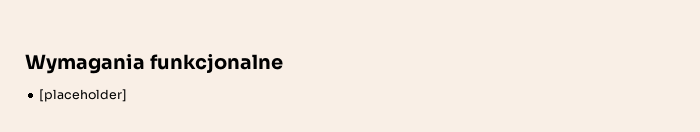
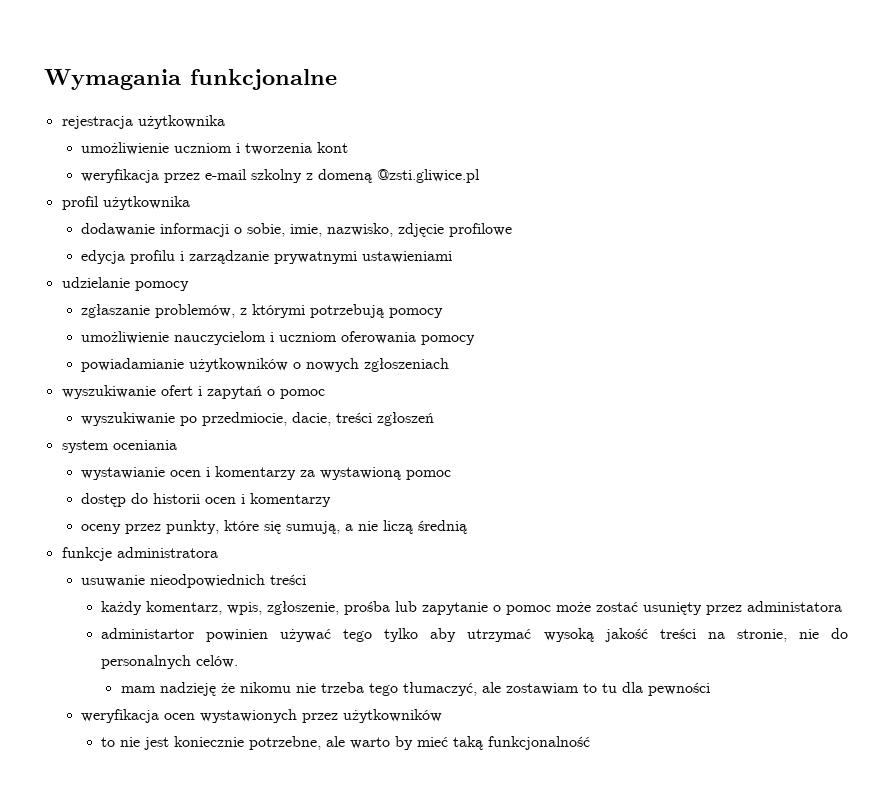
[38,89,127,102] [placeholder] -> [61,115,225,129] [81,142,349,155] [81,169,481,183] [61,196,190,210] [81,223,513,237] [81,250,453,264] [61,277,189,291] [81,304,444,318] [81,331,476,345] [81,358,450,372] [61,385,325,399] [81,412,435,426] [61,440,177,453] [81,466,452,480] [81,493,332,507] [81,520,468,534] [61,547,218,561] [81,574,307,588] [101,601,843,615] [101,628,849,642] [101,655,239,669] [120,682,710,696] [81,709,443,723] [101,736,591,750] rejestracja użytkownika // umożliwienie uczniom i tworzenia kont // weryfikacja przez e-mail szkolny z domeną @zsti.gliwice.pl // profil użytkownika // dodawanie informacji o sobie, imie, nazwisko, zdjęcie profilowe // edycja profilu i zarządzanie prywatnymi ustawieniami // udzielanie pomocy // zgłaszanie problemów, z którymi potrzebują pomocy // umożliwienie nauczycielom i uczniom oferowania pomocy // powiadamianie użytkowników o nowych zgłoszeniach // wyszukiwanie ofert i zapytań o pomoc // wyszukiwanie po przedmiocie, dacie, treści zgłoszeń // system oceniania // wystawianie ocen i komentarzy za wystawioną pomoc // dostęp do historii ocen i komentarzy // oceny przez punkty, które się sumują, a nie liczą średnią // funkcje administratora // usuwanie nieodpowiednich treści // każdy komentarz, wpis, zgłoszenie, prośba lub zapytanie o pomoc może zostać usunięty przez administatora // administartor powinien używać tego tylko aby utrzymać wysoką jakość treści na stronie, nie do personalnych celów. // mam nadzieję że nikomu nie trzeba tego tłumaczyć, ale zostawiam to tu dla pewności // weryfikacja ocen wystawionych przez użytkowników // to nie jest koniecznie potrzebne, ale warto by mieć taką funkcjonalność

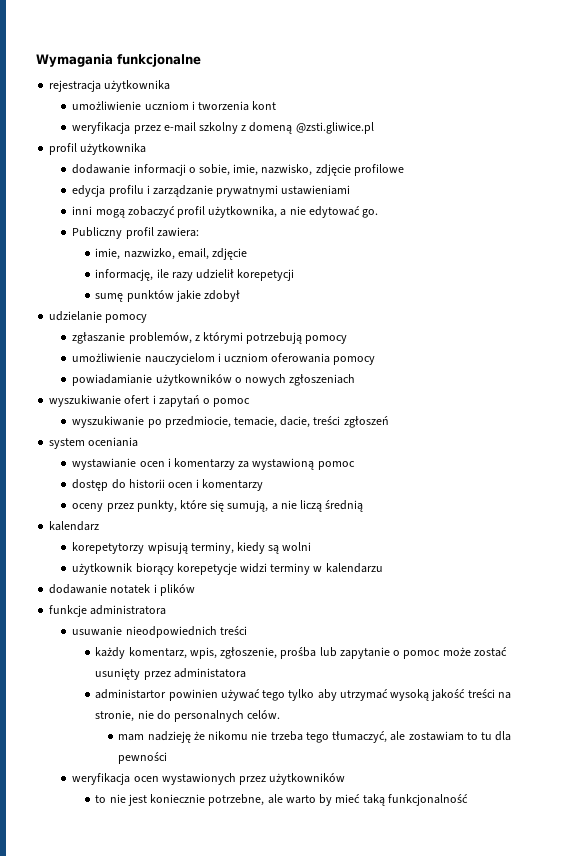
(453, 257) none -> [72,206,379,218] [72,227,199,239] [95,248,248,260] [95,269,295,281] [95,290,241,302] // inni mogą zobaczyć profil użytkownika, a nie edytować go. // Publiczny profil zawiera: // imie, nazwizko, email, zdjęcie // informację, ile razy udzielił korepetycji // sumę punktów jakie zdobył
(288, 419) none -> [234,416,278,428] temacie,
(468, 527) none -> [49,521,100,531] [72,542,312,554] [72,563,383,575] [49,584,195,596] // kalendarz // korepetytorzy wpisują terminy, kiedy są wolni // użytkownik biorący korepetycje widzi terminy w kalendarzu // dodawanie notatek i plików

